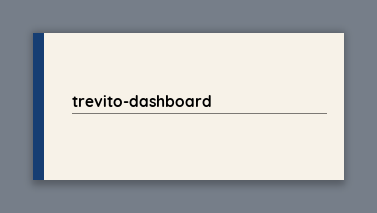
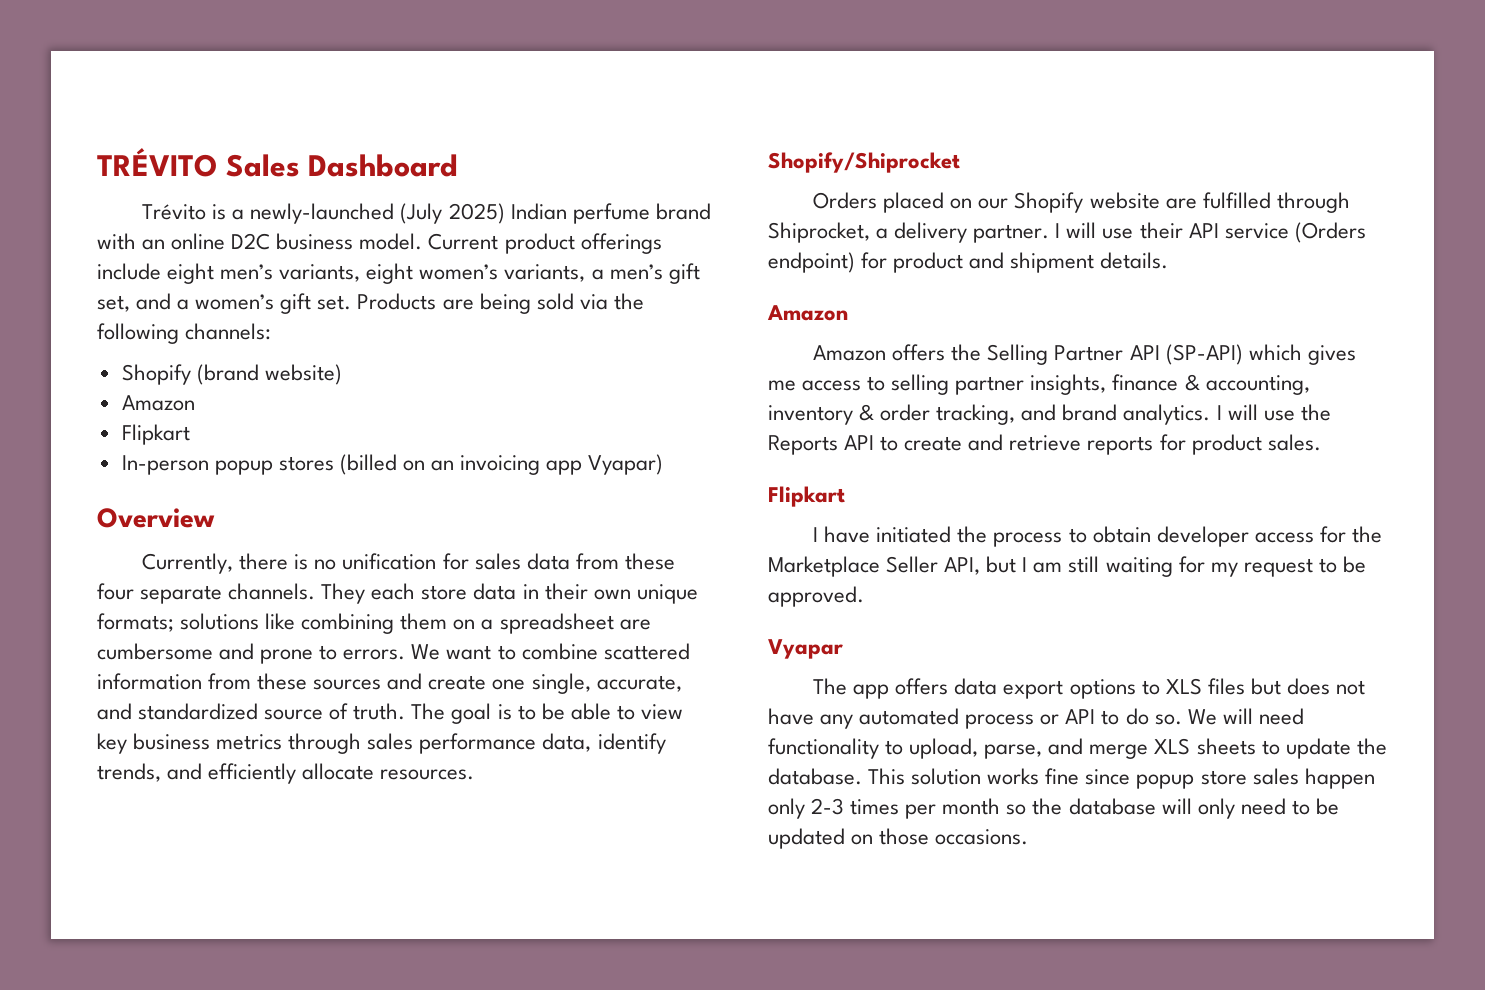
[72,95,212,107] trevito-dashboard -> [97,148,459,177] [142,203,711,224] [97,233,662,254] [97,263,700,284] [97,293,644,314] [97,323,272,344] [121,364,342,385] [121,395,195,411] [121,424,190,445] [121,454,664,475] [97,508,215,528] [142,553,675,574] [97,583,698,604] [97,613,651,634] [97,643,690,664] [97,673,682,694] [97,703,683,724] [97,733,666,754] [97,763,475,784] [768,152,960,173] [813,192,1350,213] [768,222,1366,243] [768,252,1169,273] [767,305,848,321] [813,344,1356,365] [768,374,1310,395] [768,404,1331,425] [768,434,1321,455] [768,486,845,507] [813,526,1382,547] [768,556,1366,577] [768,586,864,607] [768,639,843,659] [813,678,1365,699] [768,708,1304,729] [768,738,1387,759] [768,768,1375,789] [768,798,1339,819] [768,828,1029,849] TRÉVITO Sales Dashboard // Trévito is a newly-launched (July 2025) Indian perfume brand with an online D2C business model. Current product offerings include eight men’s variants, eight women’s variants, a men’s gift set, and a women’s gift set. Products are being sold via the following channels: // Shopify (brand website) // Amazon // Flipkart // In-person popup stores (billed on an invoicing app Vyapar) // Overview // Currently, there is no unification for sales data from these four separate channels. They each store data in their own unique formats; solutions like combining them on a spreadsheet are cumbersome and prone to errors. We want to combine scattered information from these sources and create one single, accurate, and standardized source of truth. The goal is to be able to view key business metrics through sales performance data, identify trends, and efficiently allocate resources. // Shopify/Shiprocket // Orders placed on our Shopify website are fulfilled through Shiprocket, a delivery partner. I will use their API service (Orders endpoint) for product and shipment details. // Amazon // Amazon offers the Selling Partner API (SP-API) which gives me access to selling partner insights, finance & accounting, inventory & order tracking, and brand analytics. I will use the Reports API to create and retrieve reports for product sales. // Flipkart // I have initiated the process to obtain developer access for the Marketplace Seller API, but I am still waiting for my request to be approved. // Vyapar // The app offers data export options to XLS files but does not have any automated process or API to do so. We will need functionality to upload, parse, and merge XLS sheets to update the database. This solution works fine since popup store sales happen only 2-3 times per month so the database will only need to be updated on those occasions.

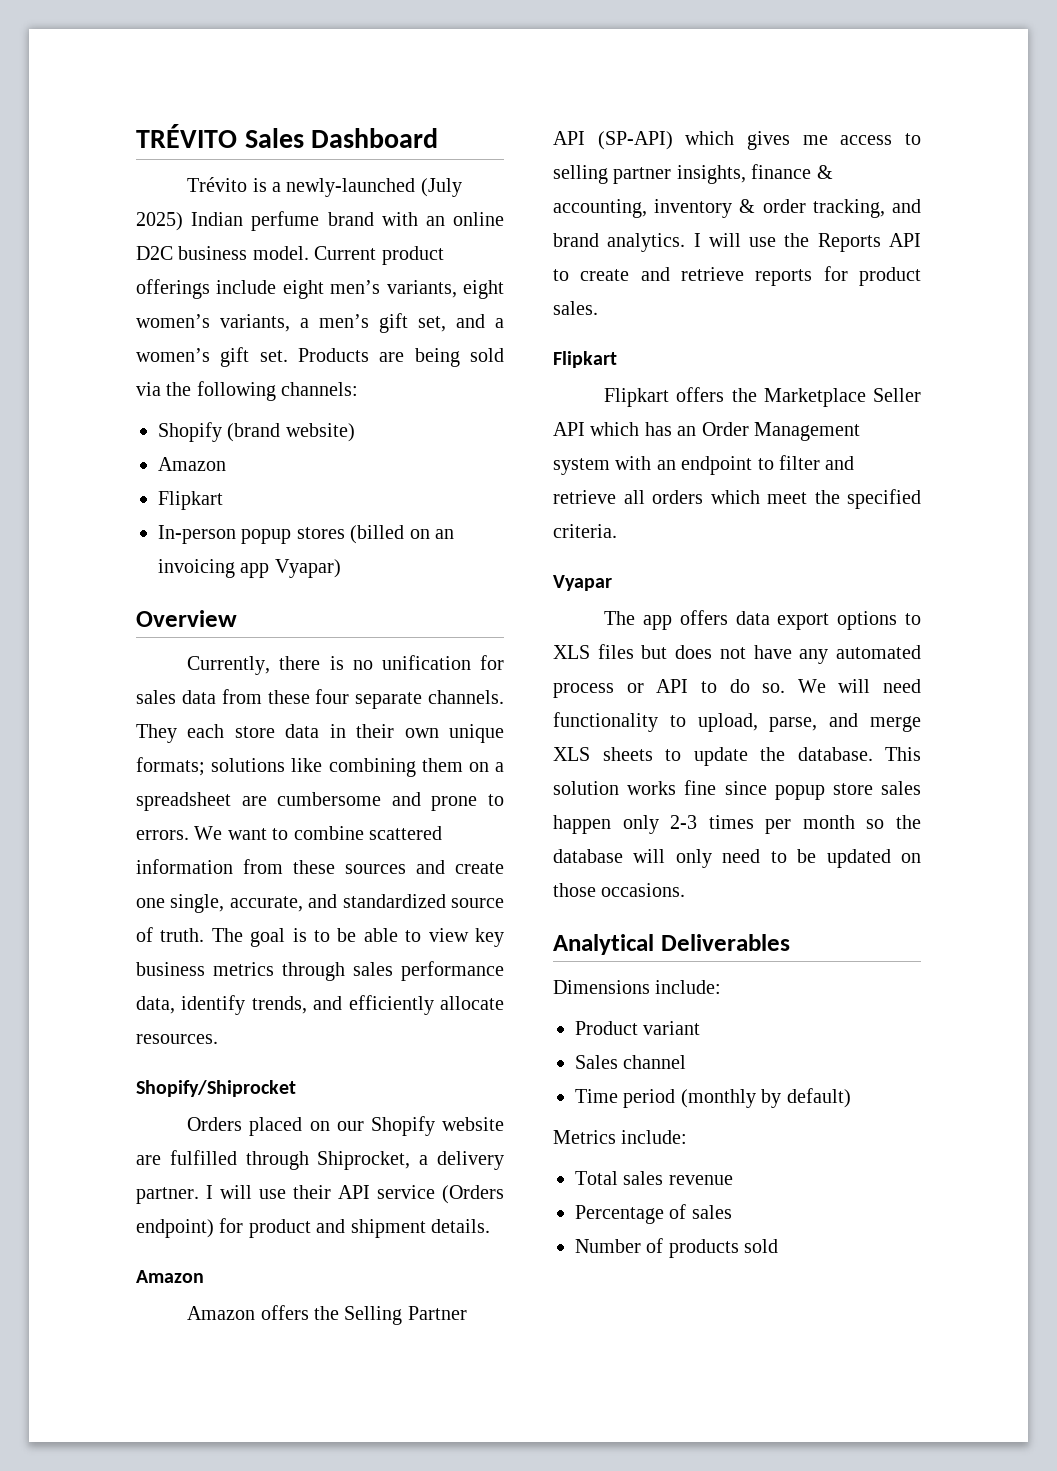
[813,526,1382,547] [768,556,1366,577] [768,586,864,607] I have initiated the process to obtain developer access for the Marketplace Seller API, but I am still waiting for my request to be approved. -> [604,387,921,407] [553,422,860,441] [553,455,855,475] [553,489,921,509] [553,524,617,538] Flipkart offers the Marketplace Seller API which has an Order Management system with an endpoint to filter and retrieve all orders which meet the specified criteria.
(1029, 837) none -> [553,934,790,955] [553,980,722,994] [575,1021,701,1035] [575,1055,687,1069] [575,1088,851,1108] [553,1130,688,1144] [575,1171,733,1185] [575,1204,732,1224] [575,1238,779,1258] // Analytical Deliverables // Dimensions include: // Product variant // Sales channel // Time period (monthly by default) // Metrics include: // Total sales revenue // Percentage of sales // Number of products sold

